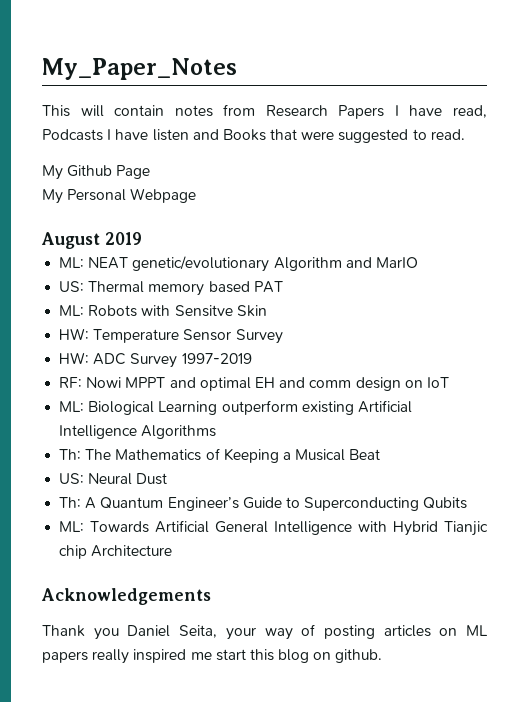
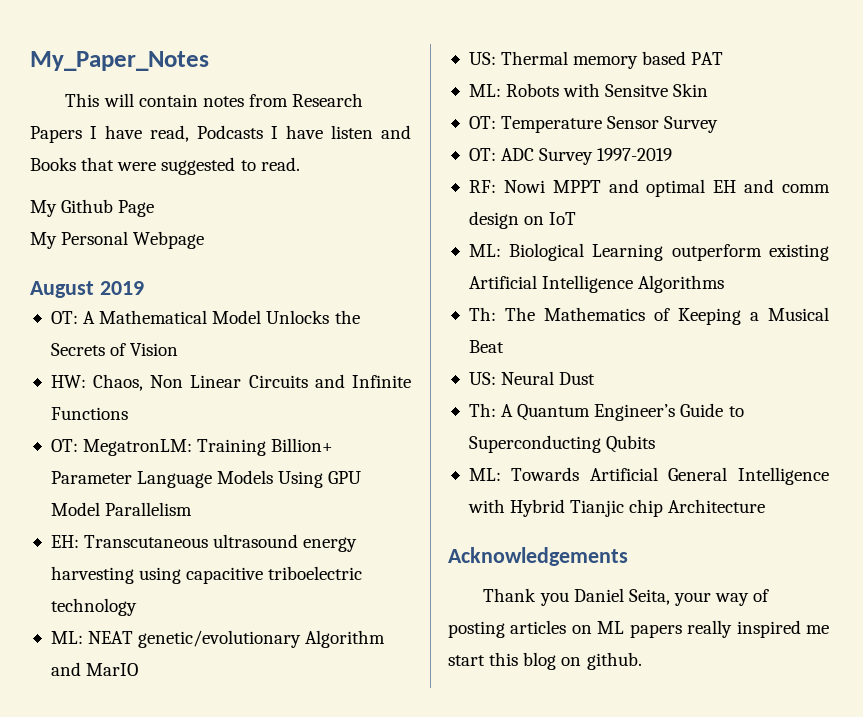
(142, 238) none -> [50,310,360,324] [50,343,179,356] [50,374,411,391] [50,407,128,420] [50,438,334,456] [50,470,362,488] [50,502,193,516] [50,534,358,552] [50,566,363,584] [50,598,137,616] // OT: A Mathematical Model Unlocks the Secrets of Vision // HW: Chaos, Non Linear Circuits and Infinite Functions // OT: MegatronLM: Training Billion+ Parameter Language Models Using GPU Model Parallelism // EH: Transcutaneous ultrasound energy harvesting using capacitive triboelectric technology
[59,328,90,340] HW: -> [468,116,496,129] OT:
[59,352,90,364] HW: -> [468,148,496,161] OT:

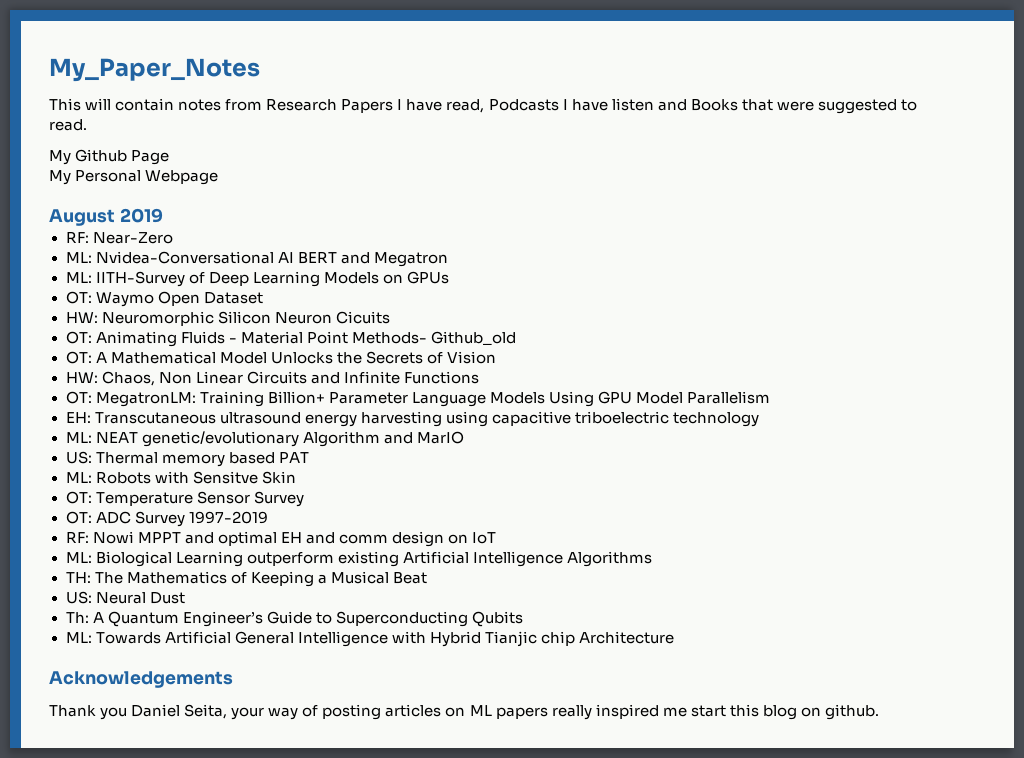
(144, 288) none -> [65,232,173,244] [65,251,448,267] [65,271,449,287] [65,291,263,307] [65,311,390,326] [65,331,516,347] // RF: Near-Zero // ML: Nvidea-Conversational AI BERT and Megatron // ML: IITH-Survey of Deep Learning Models on GPUs // OT: Waymo Open Dataset // HW: Neuromorphic Silicon Neuron Cicuits // OT: Animating Fluids - Material Point Methods- Github_old
[468,307,496,321] Th: -> [65,572,91,583] TH:

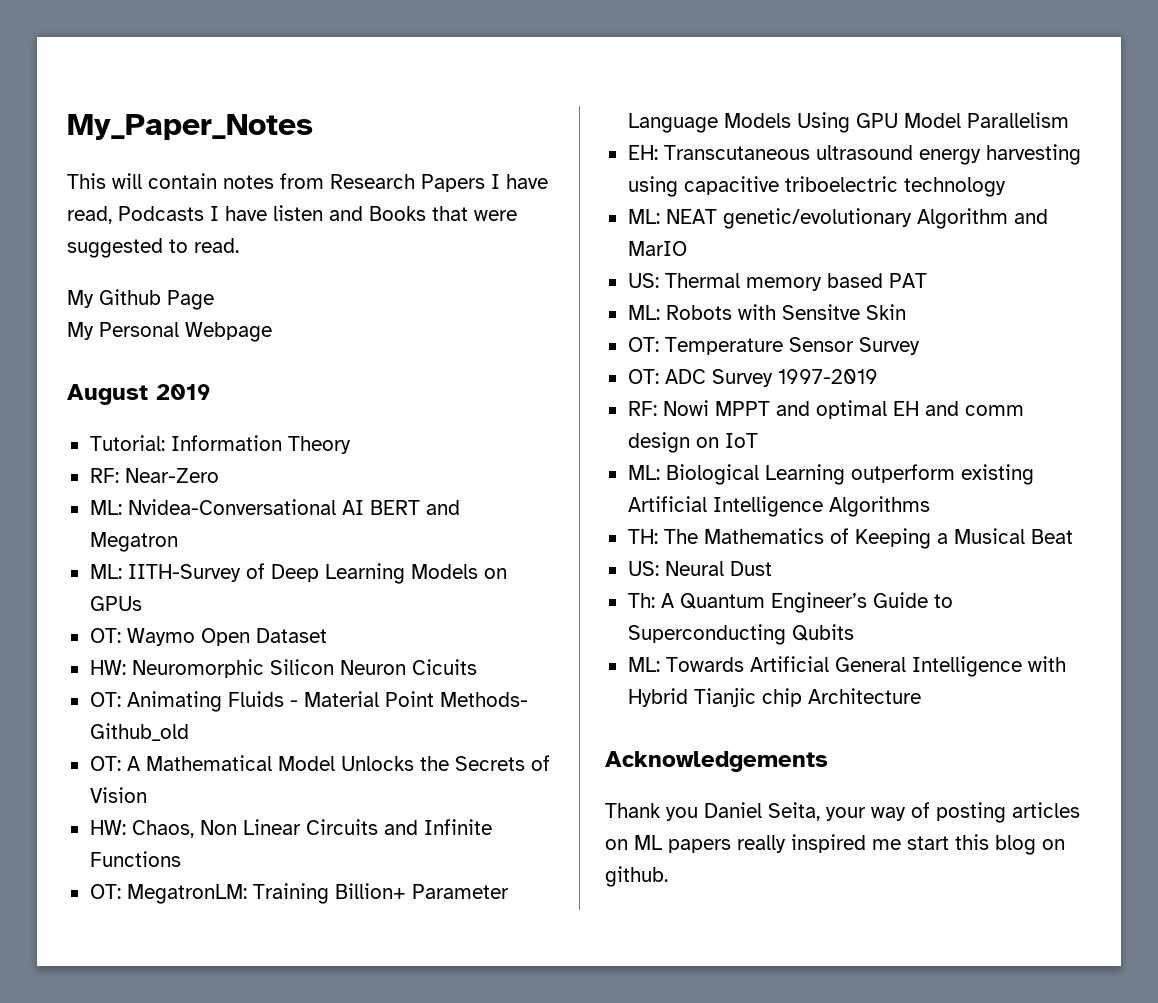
(163, 215) none -> [89,435,351,454] // Tutorial: Information Theory

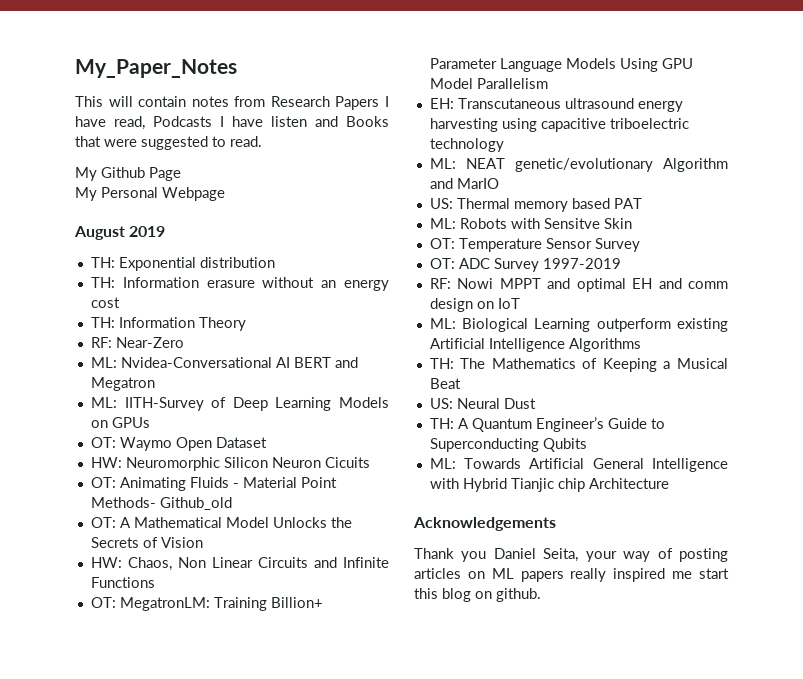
[89,435,165,451] Tutorial: -> [90,257,275,271] [90,277,389,291] [90,297,120,308] [90,317,115,328] TH: Exponential distribution // TH: Information erasure without an energy cost // TH:
[627,593,655,608] Th: -> [429,418,454,429] TH:

